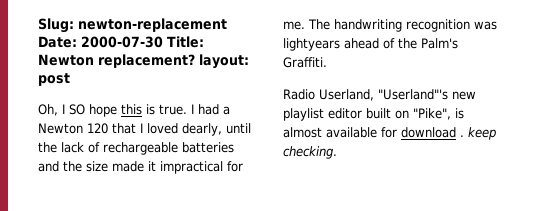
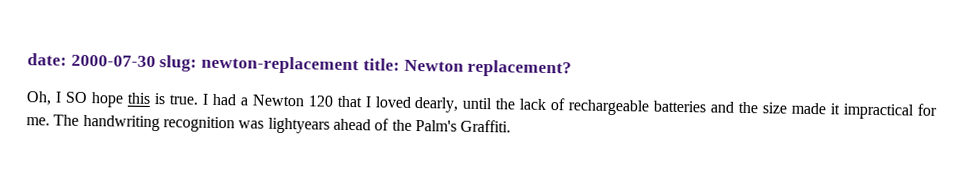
[38,18,227,33] [38,36,204,48] Slug: newton-replacement Date: 2000-07-30 Title: -> [27,53,400,75] date: 2000-07-30 slug: newton-replacement title:
[199,54,249,69] [38,73,70,86] layout: post -> (573, 68) none
[283,89,476,101] [283,108,464,121] [283,127,496,140] [283,146,337,159] // Radio Userland, "Userland"'s new playlist editor built on "Pike", is almost available for download . keep checking. -> (512, 126) none

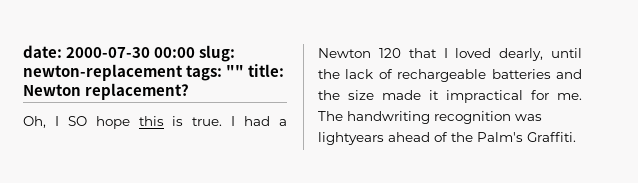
(156, 61) none -> [154,47,196,58] 00:00
(360, 65) none -> [186,65,245,81] tags: ""

